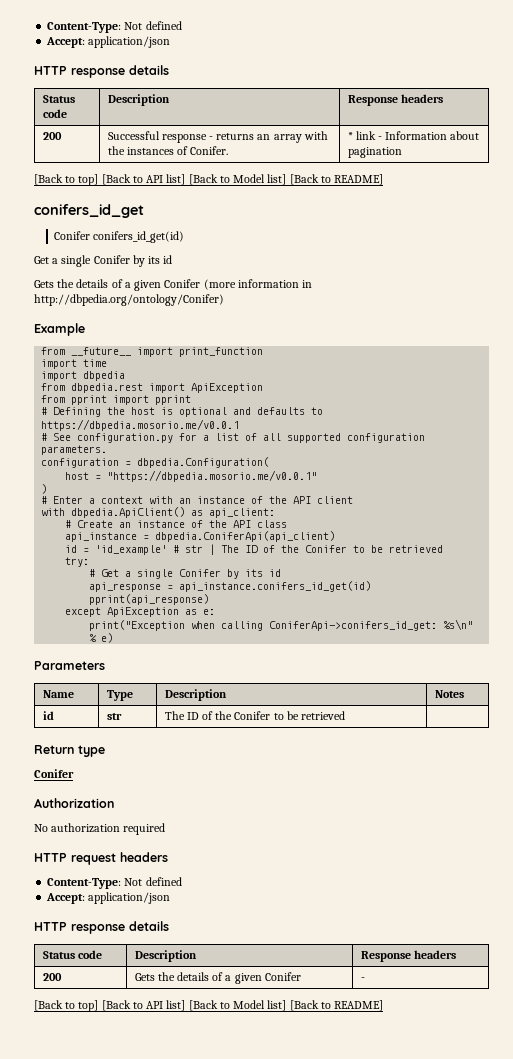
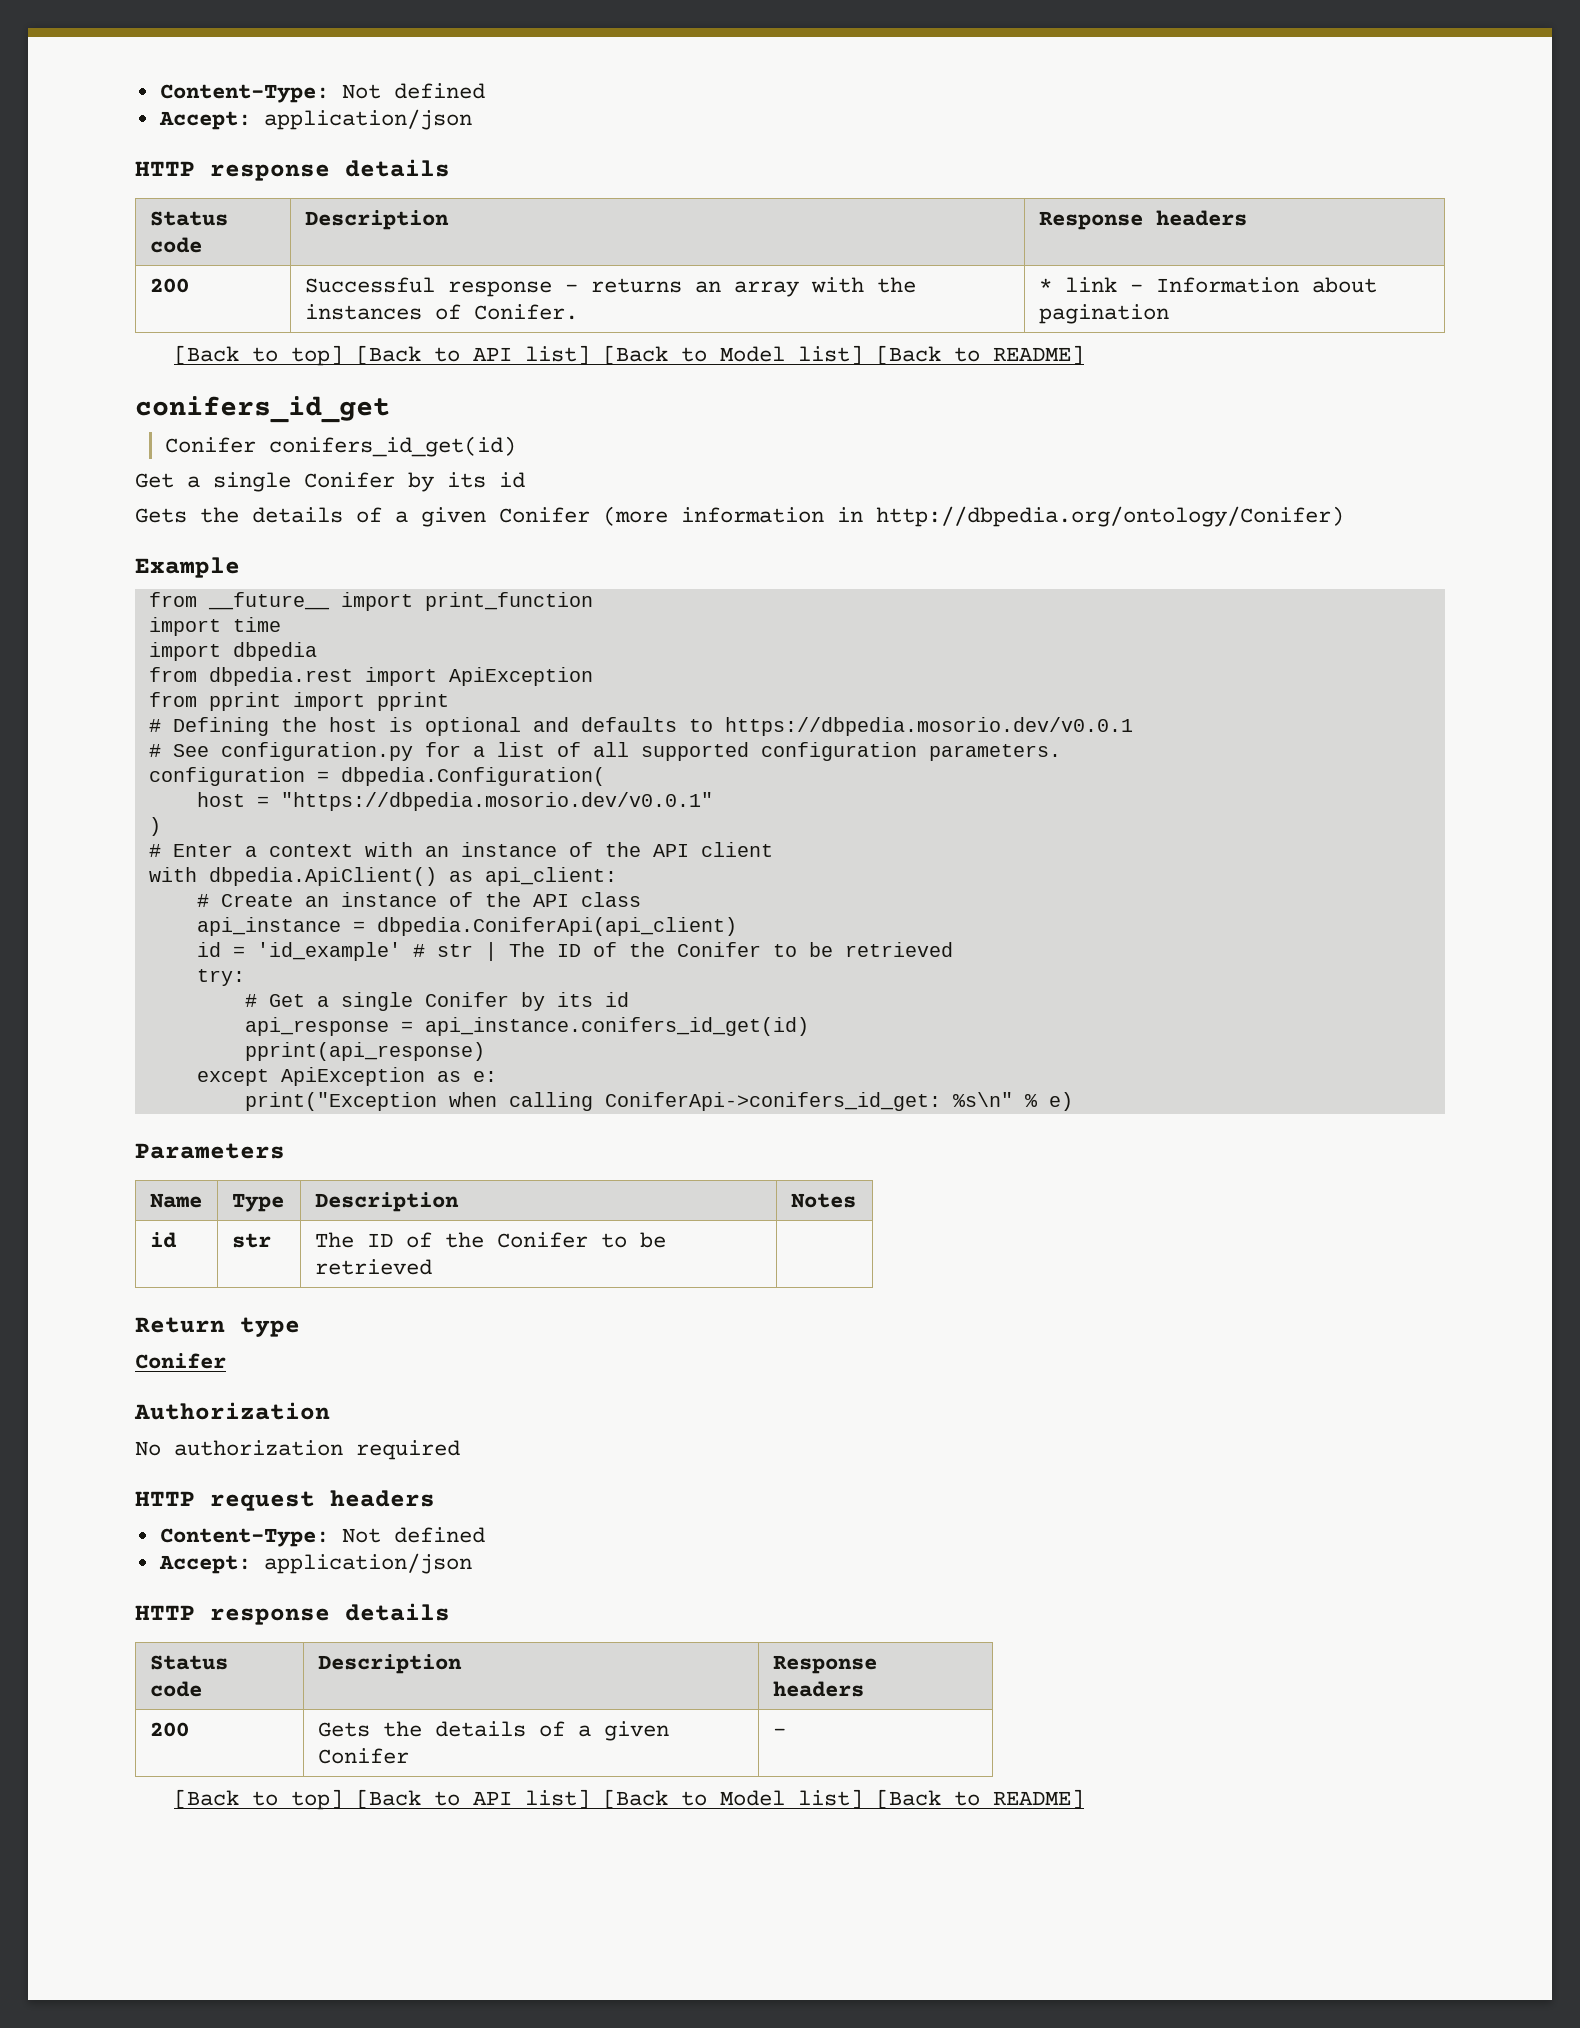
[41,419,240,431] https://dbpedia.mosorio.me/v0.0.1 -> [724,717,1133,736] https://dbpedia.mosorio.dev/v0.0.1
[107,470,318,482] "https://dbpedia.mosorio.me/v0.0.1" -> [280,792,713,811] "https://dbpedia.mosorio.dev/v0.0.1"

